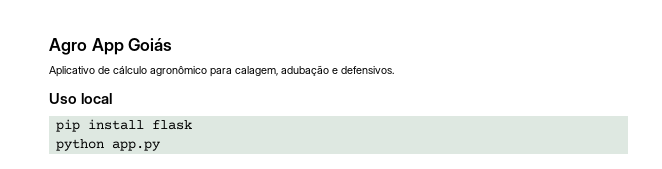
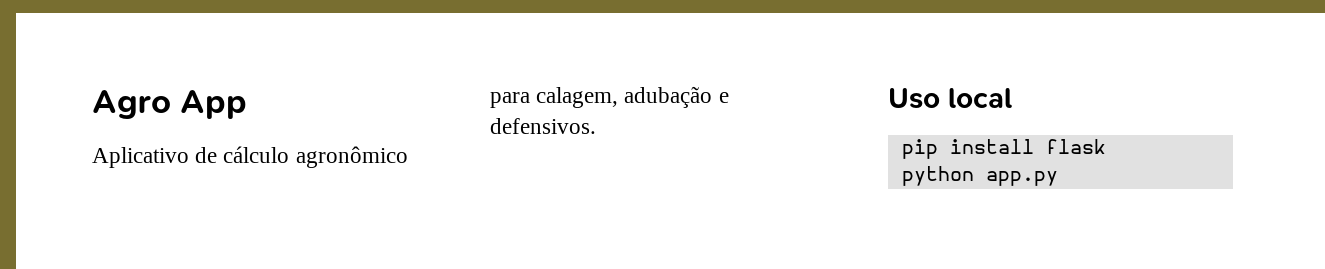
[128,38,173,51] Goiás -> (248, 104) none

